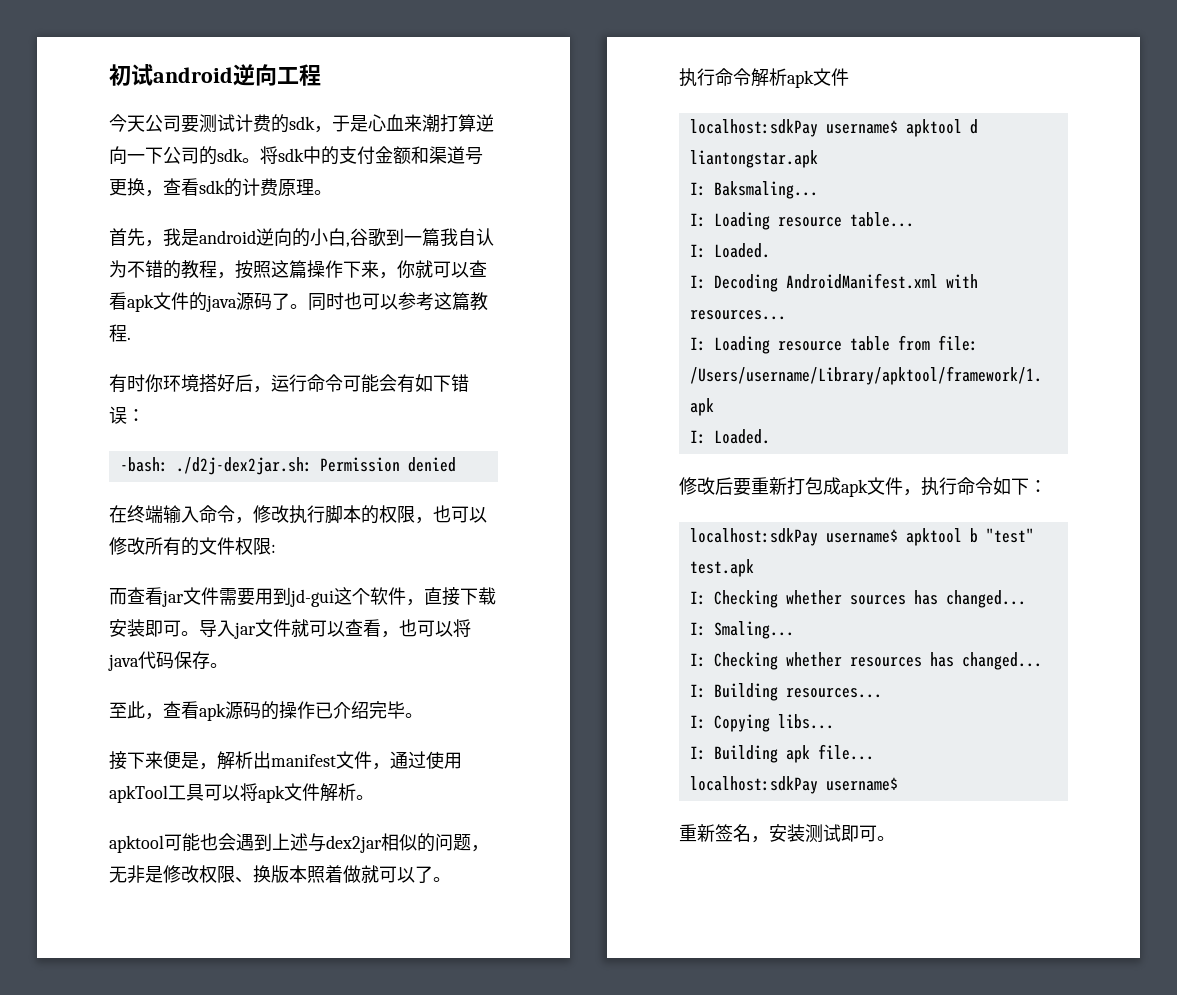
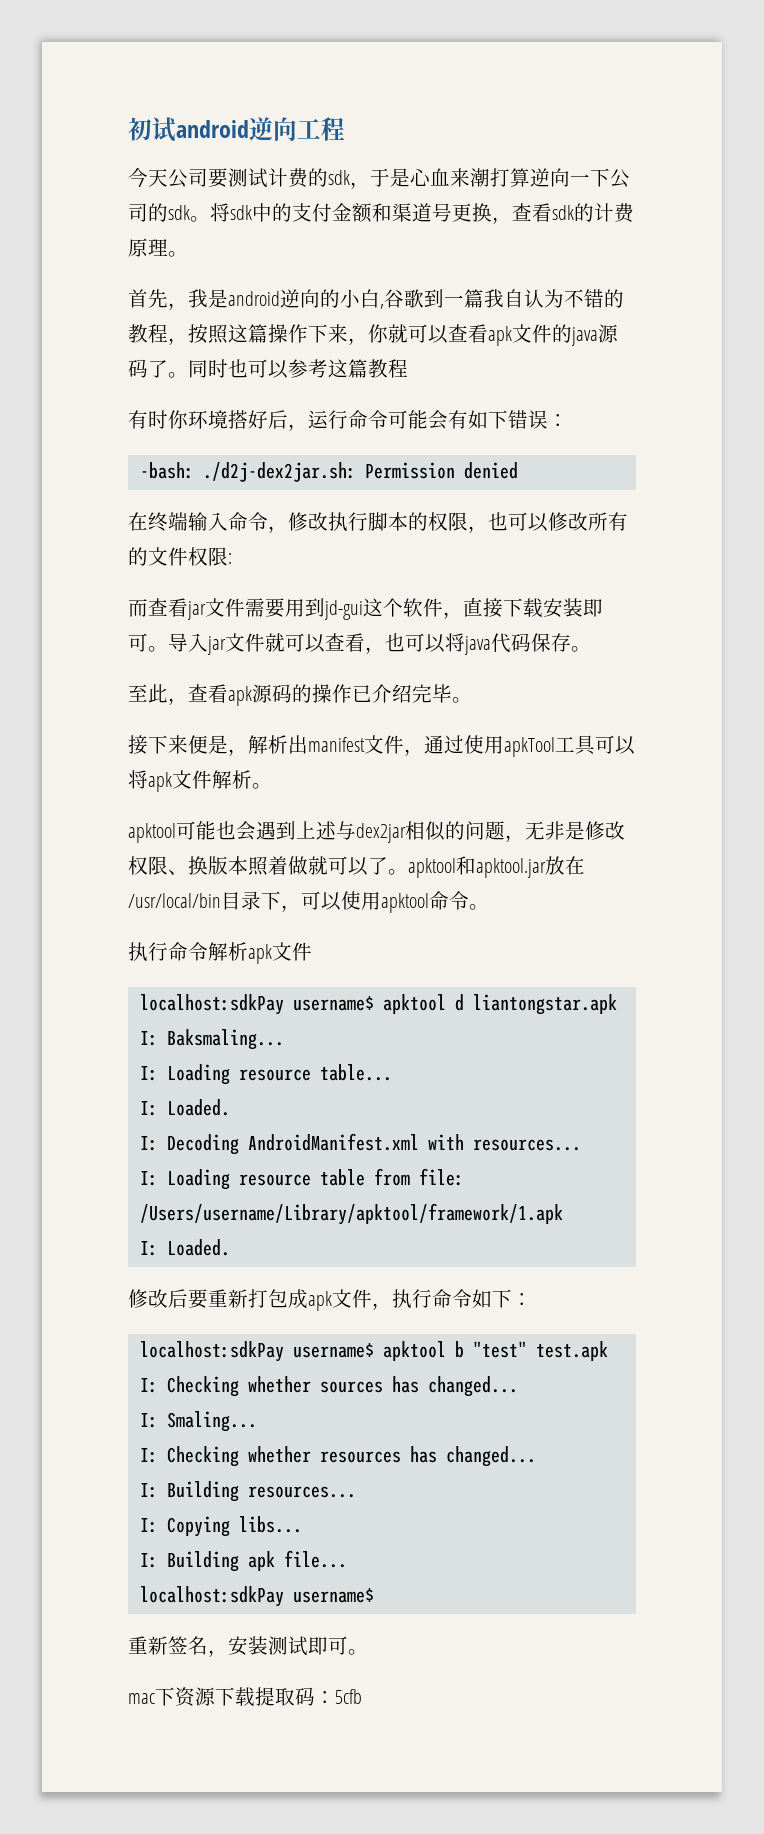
[127,337,131,340] . -> (408, 368) none
(451, 879) none -> [408,856,585,878] [128,891,489,913] apktool和apktool.jar放在/usr/local/bin目录下，可以使用apktool命令。
(895, 838) none -> [128,1687,362,1707] // mac下资源下载提取码：5cfb

